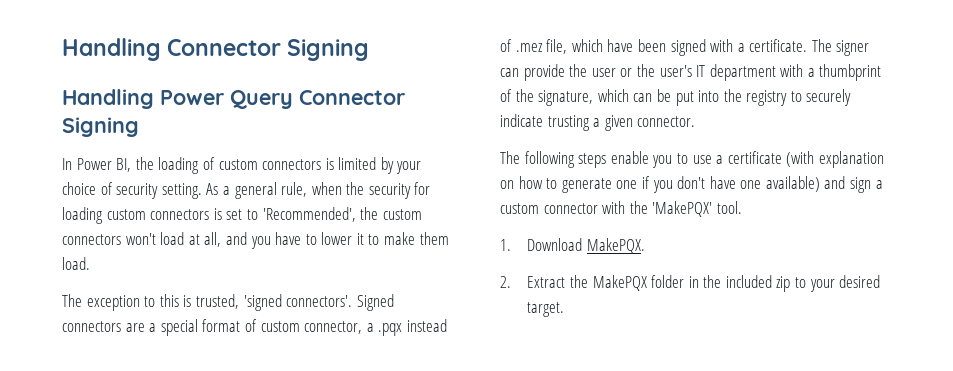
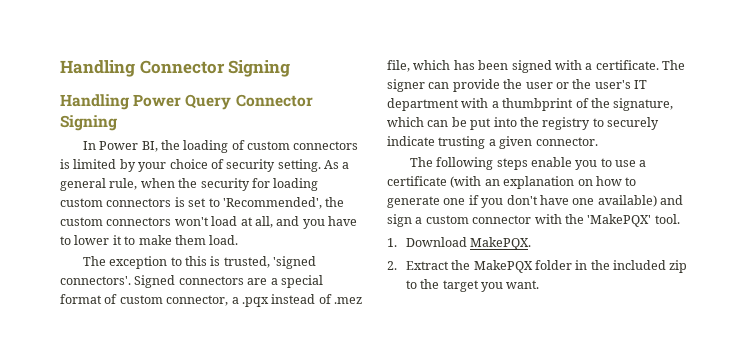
[607,39,634,52] have -> [453,60,475,70] has
(815, 159) none -> [484,179,500,186] an
[809,275,881,292] [527,302,565,317] your desired target. -> [420,279,540,292] the target you want.

